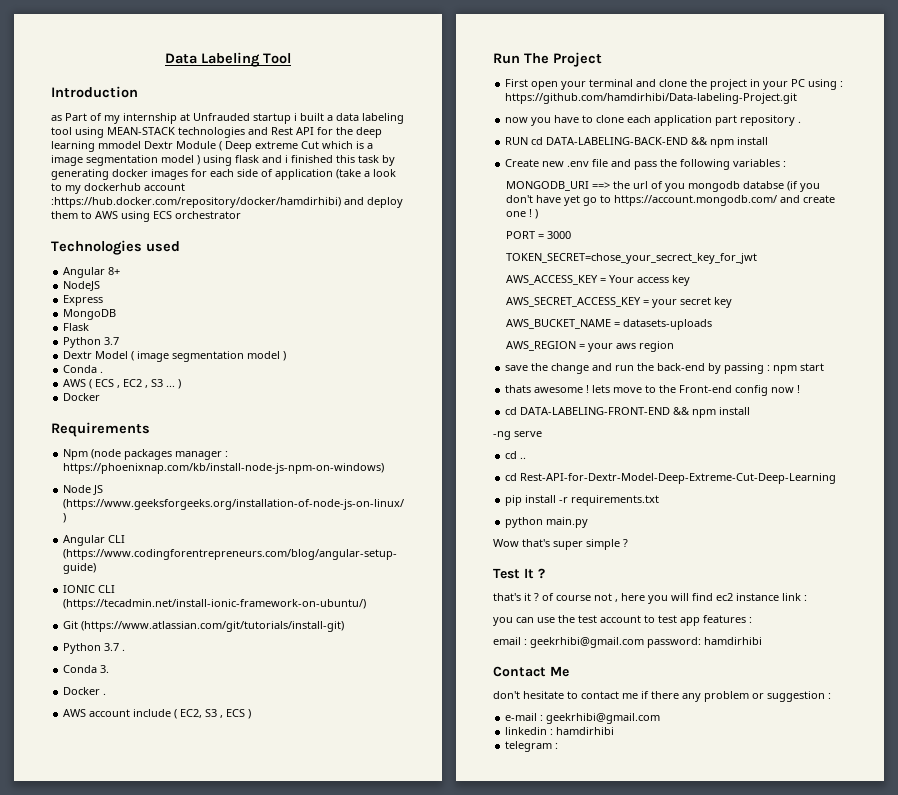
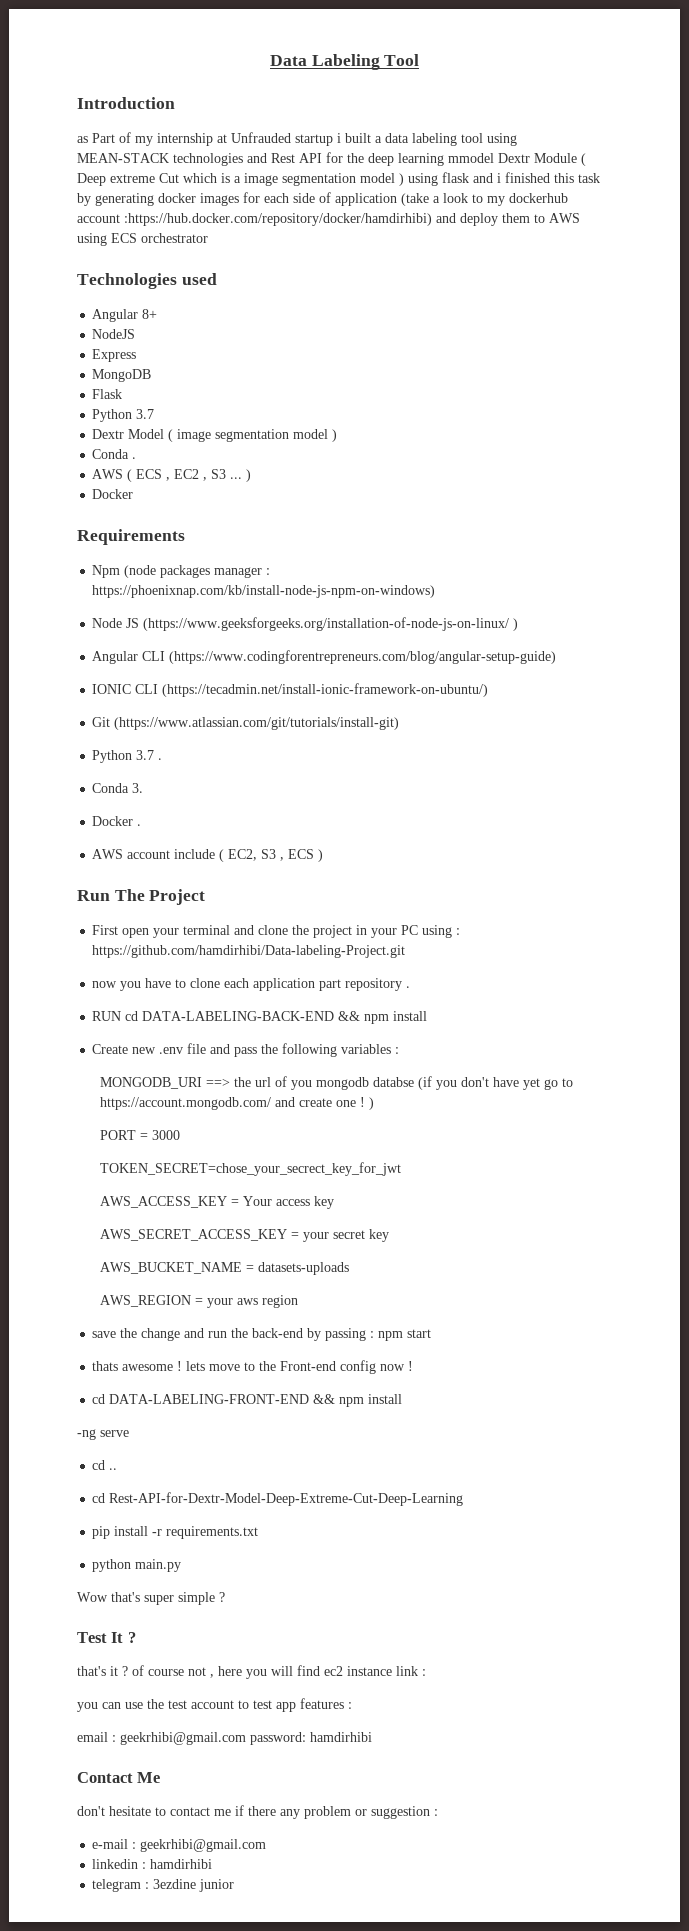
(559, 746) none -> [153,1879,235,1892] 3ezdine junior

